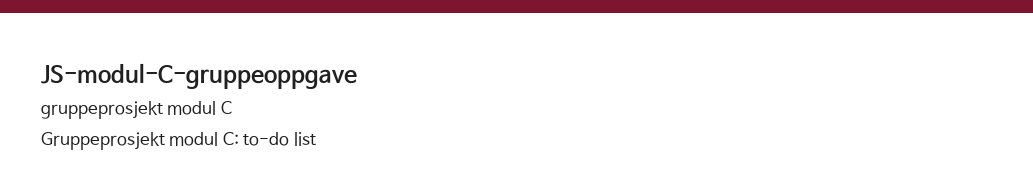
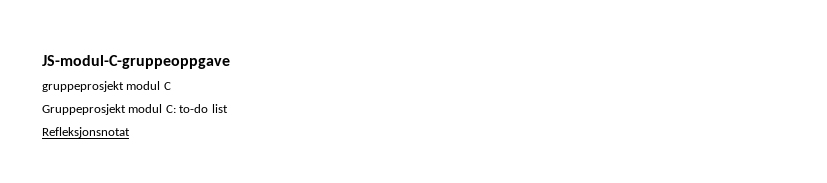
(316, 139) none -> [42,127,130,138] // Refleksjonsnotat

